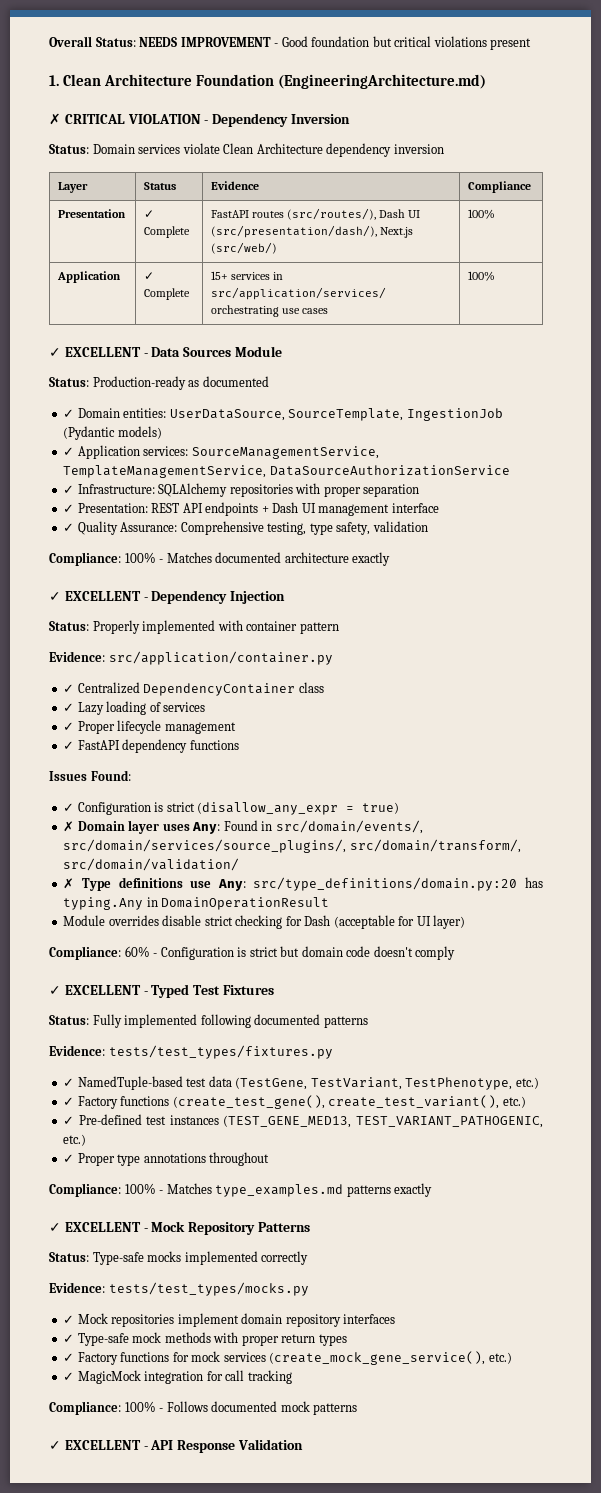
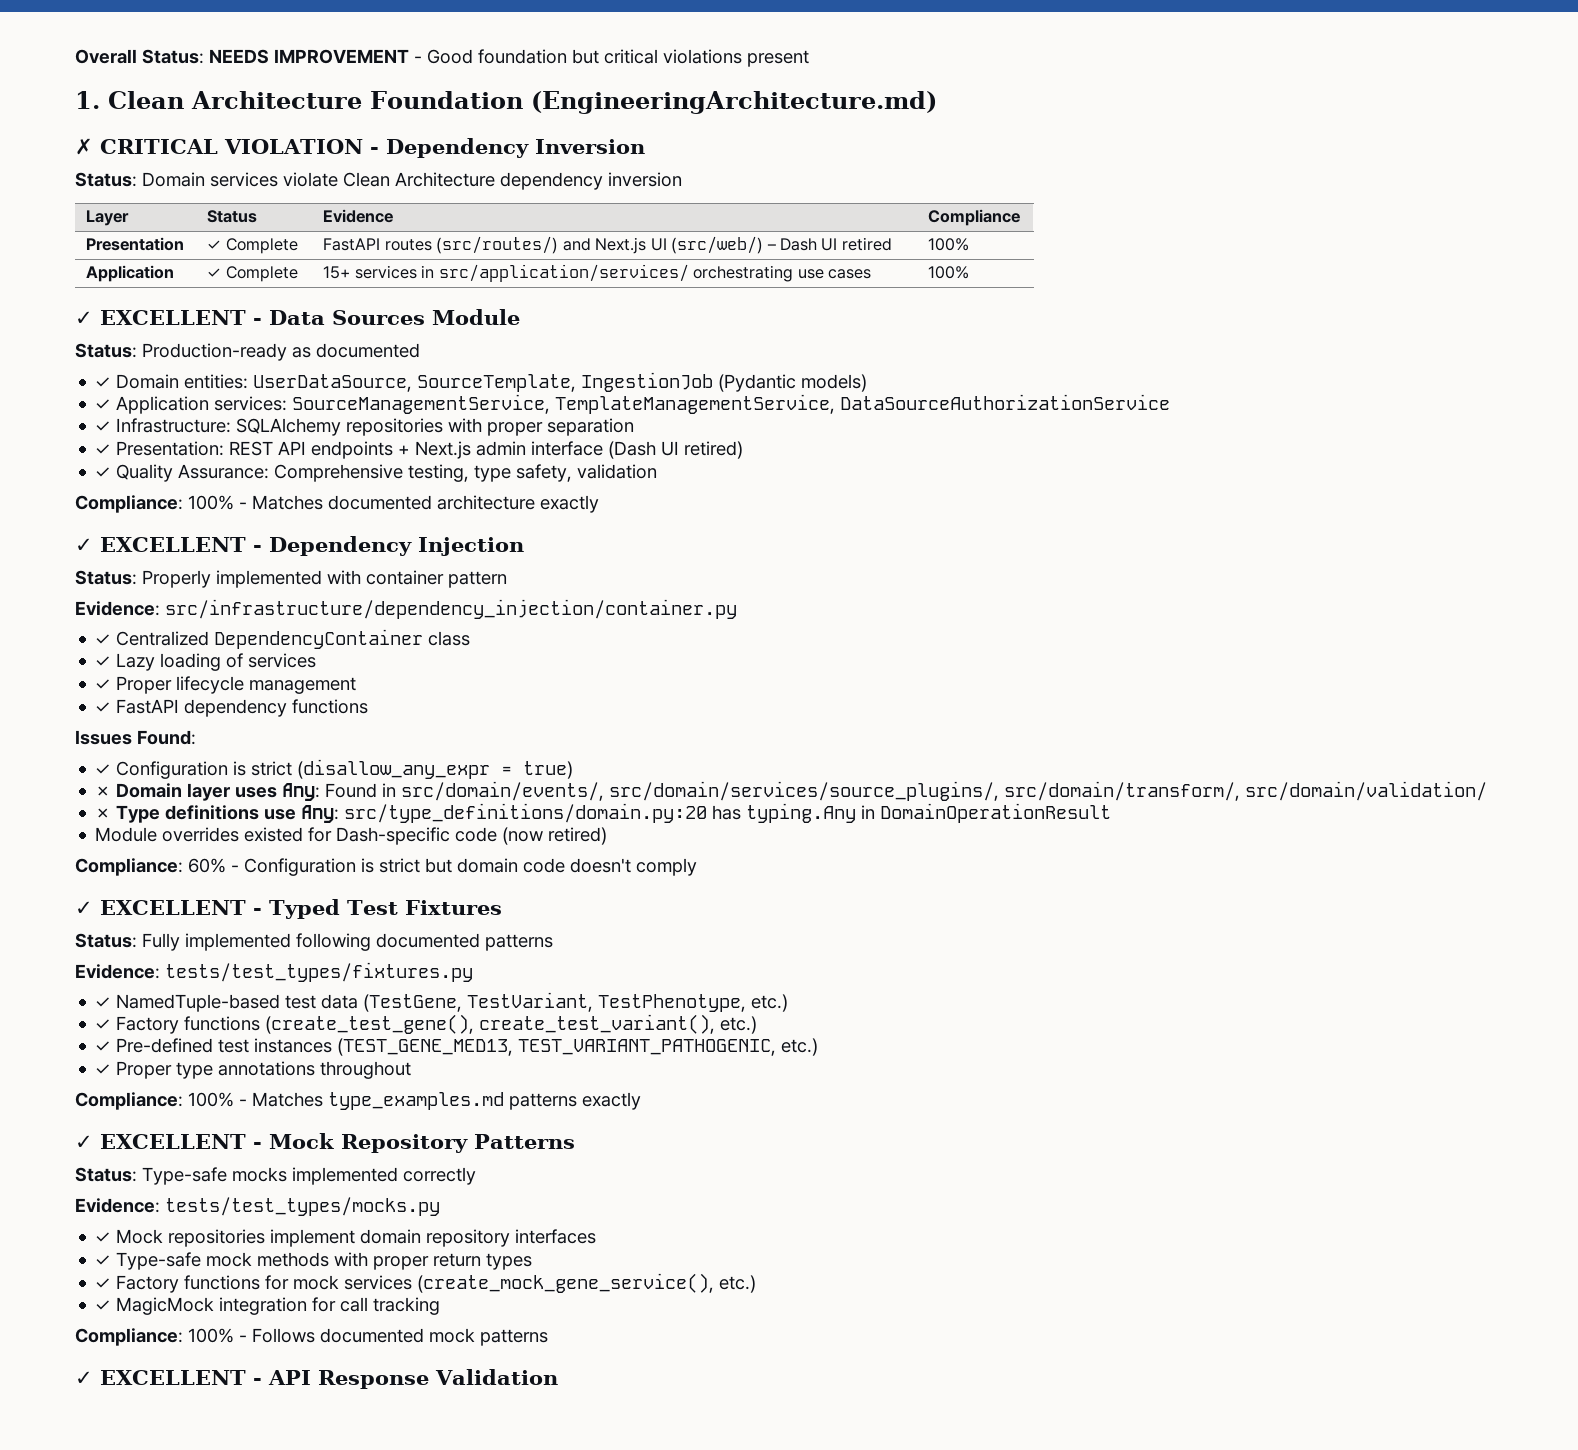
[287,208,421,220] [211,225,414,238] [211,242,278,254] (src/routes/), Dash UI (src/presentation/dash/), Next.js (src/web/) -> [436,236,892,254] (src/routes/) and Next.js UI (src/web/) – Dash UI retired
[272,502,439,516] Dash UI management interface -> [415,441,744,459] Next.js admin interface (Dash UI retired)
[108,651,333,665] src/application/container.py -> [165,599,737,619] src/infrastructure/dependency_injection/container.py
[162,915,466,929] disable strict checking for Dash (acceptable for UI layer) -> [244,827,608,845] existed for Dash-specific code (now retired)

